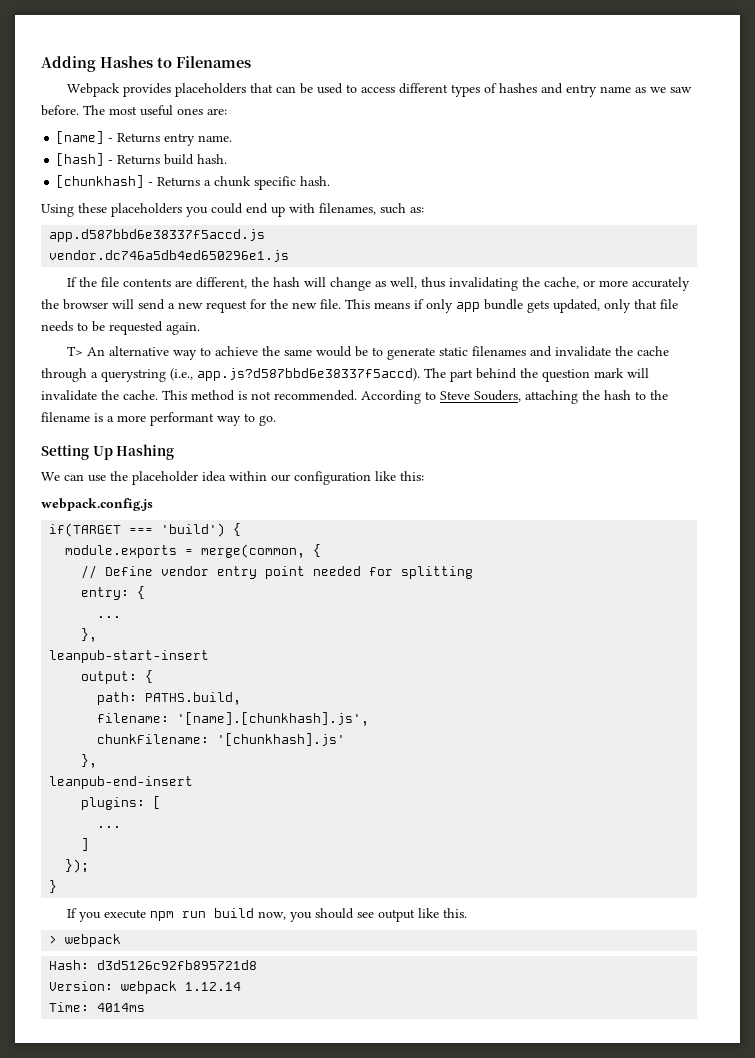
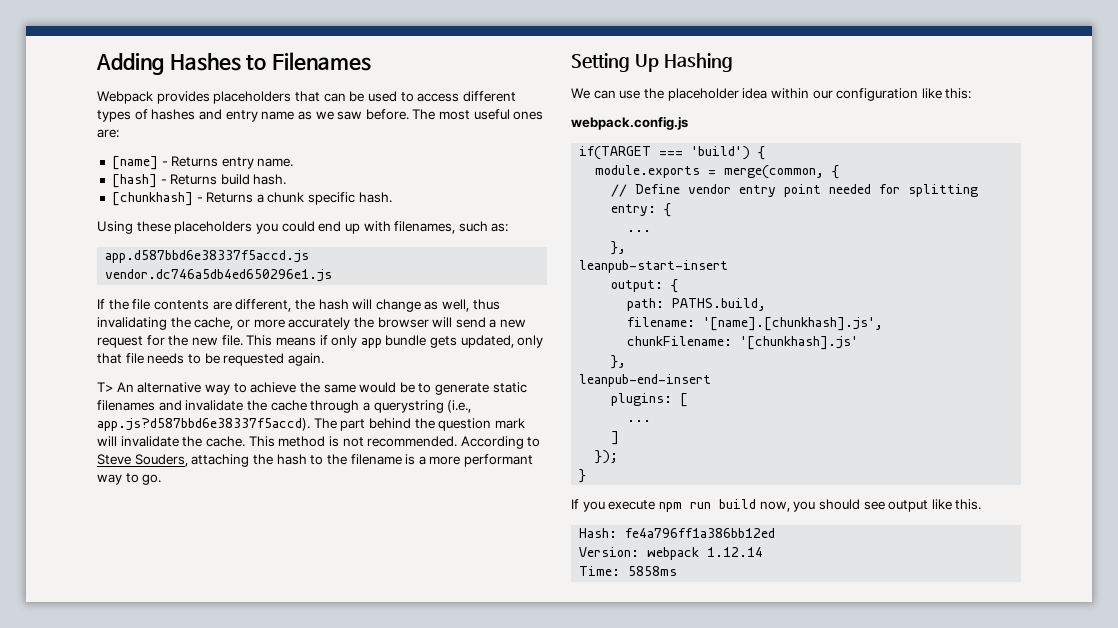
[49,934,122,947] // > webpack -> (982, 504) none
[97,960,258,970] d3d5126c92fb895721d8 -> [625,528,776,538] fe4a796ff1a386bb12ed
[97,1003,146,1012] 4014ms -> [628,566,678,576] 5858ms

